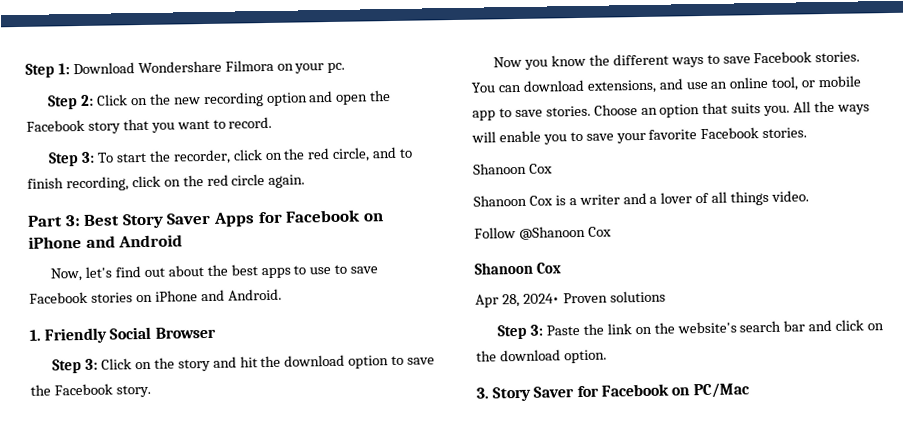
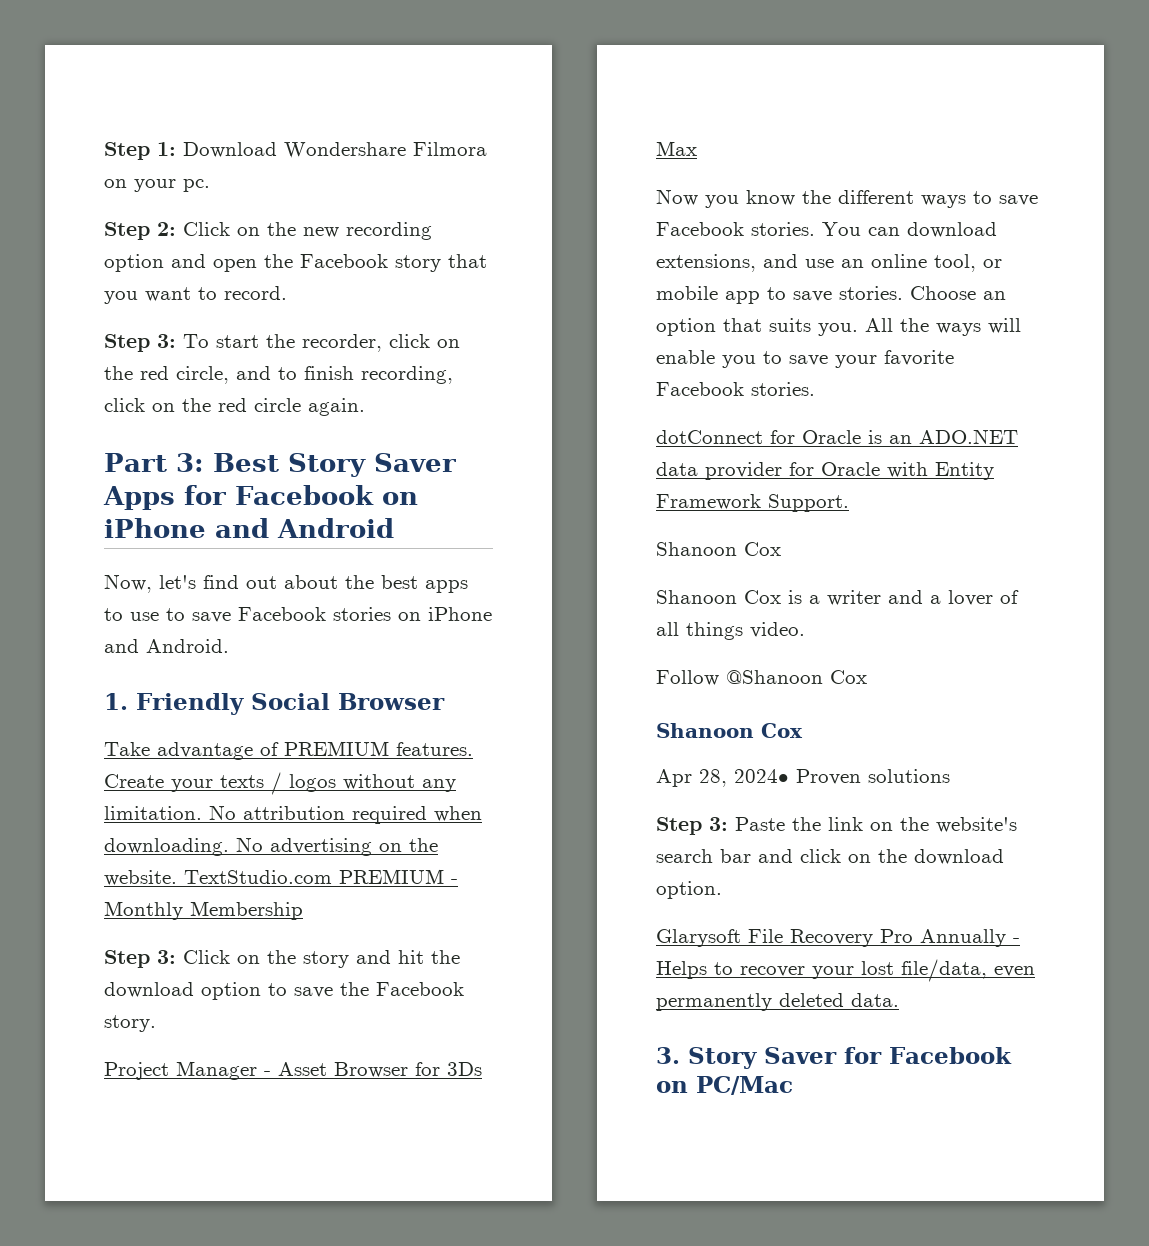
(216, 332) none -> [104,741,473,760] [104,772,456,795] [104,805,482,824] [104,837,438,856] [104,869,458,886] [104,901,303,920] // Take advantage of PREMIUM features. Create your texts / logos without any limitation. No attribution required when downloading. No advertising on the website. TextStudio.com PREMIUM - Monthly Membership
(151, 391) none -> [104,1061,482,1080] [656,141,697,156] // Project Manager - Asset Browser for 3Ds Max
(808, 133) none -> [656,429,1018,444] [656,462,994,480] [656,494,849,512] // dotConnect for Oracle is an ADO.NET data provider for Oracle with Entity Framework Support.
(607, 356) none -> [656,929,1020,947] [656,959,1035,982] [656,993,899,1011] // Glarysoft File Recovery Pro Annually - Helps to recover your lost file/data, even permanently deleted data.

